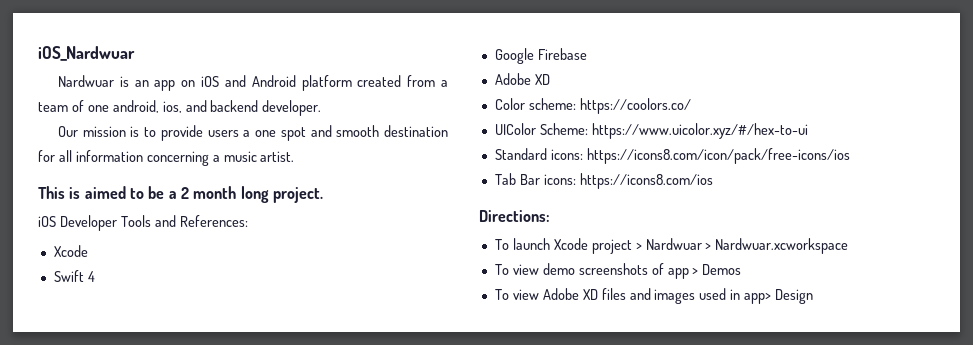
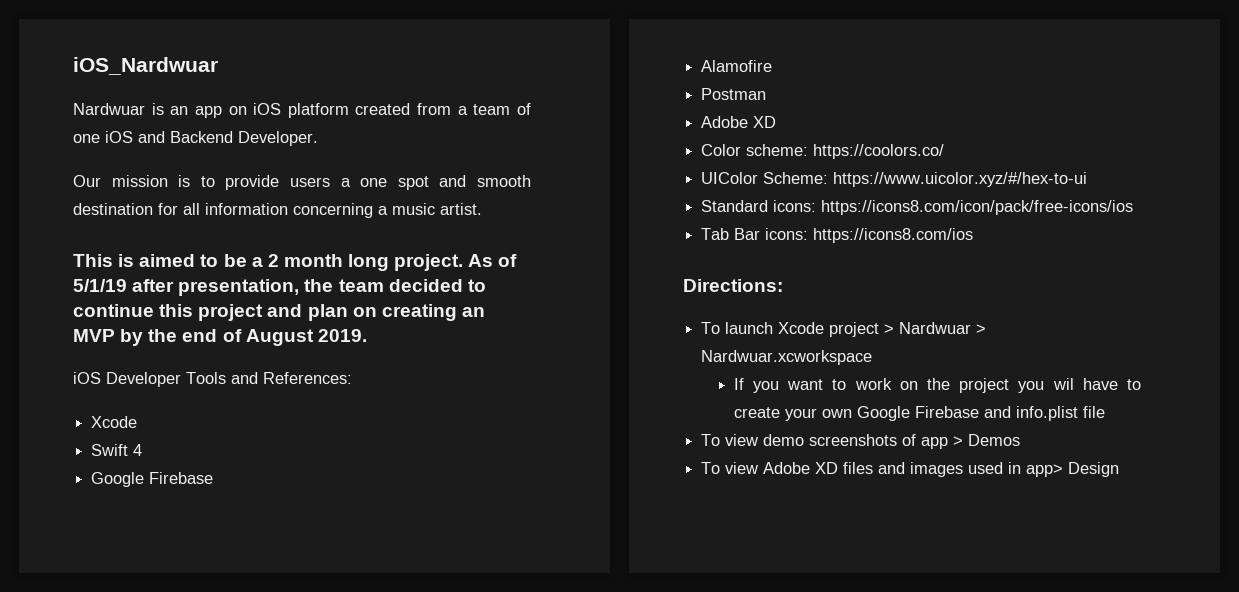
[224,75,296,87] and Android -> (282, 109) none
[112,100,322,116] android, ios, and backend developer. -> [105,131,318,146] iOS and Backend Developer.
(323, 195) none -> [468,254,518,267] [73,279,486,296] [73,304,485,321] [73,329,367,346] As of 5/1/19 after presentation, the team decided to continue this project and plan on creating an MVP by the end of August 2019.
(587, 54) none -> [701,60,773,72] [701,88,767,100] // Alamofire // Postman
(849, 246) none -> [733,378,1141,393] [733,406,1105,421] // If you want to work on the project you wil have to create your own Google Firebase and info.plist file

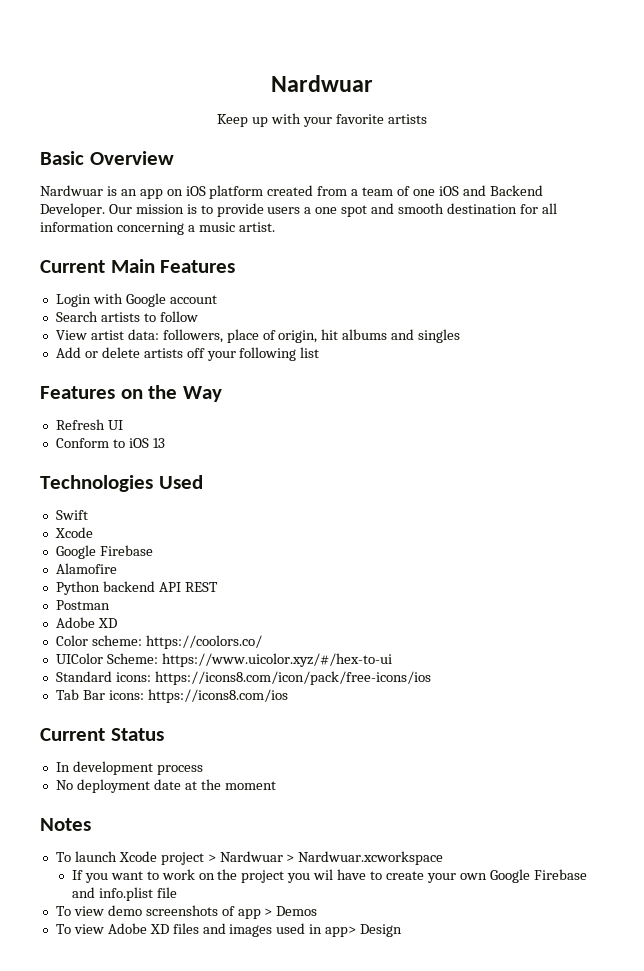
[73,57,218,75] iOS_Nardwuar -> [271,75,373,92] [217,113,427,127] [40,151,174,165] Nardwuar // Keep up with your favorite artists // Basic Overview
(318, 138) // -> (105, 210) none
[73,254,518,271] [73,279,486,296] [73,304,485,321] [73,329,367,346] [73,372,352,387] [91,416,138,428] [91,444,143,456] This is aimed to be a 2 month long project. As of 5/1/19 after presentation, the team decided to continue this project and plan on creating an MVP by the end of August 2019. // iOS Developer Tools and References: // Xcode // Swift 4 -> [40,259,236,273] [55,293,217,307] [55,311,198,322] [55,329,461,343] [55,347,320,361] [40,385,222,402] [55,419,123,430] [55,438,165,448] [40,475,203,492] [55,510,88,520] [54,527,93,538] Current Main Features // Login with Google account // Search artists to follow // View artist data: followers, place of origin, hit albums and singles // Add or delete artists off your following list // Features on the Way // Refresh UI // Conform to iOS 13 // Technologies Used // Swift // Xcode
(773, 66) none -> [55,581,218,595] // Python backend API REST
[683,279,783,292] Directions: -> [40,728,164,741] [55,761,203,775] [55,779,276,793] [40,818,91,831] Current Status // In development process // No deployment date at the moment // Notes

